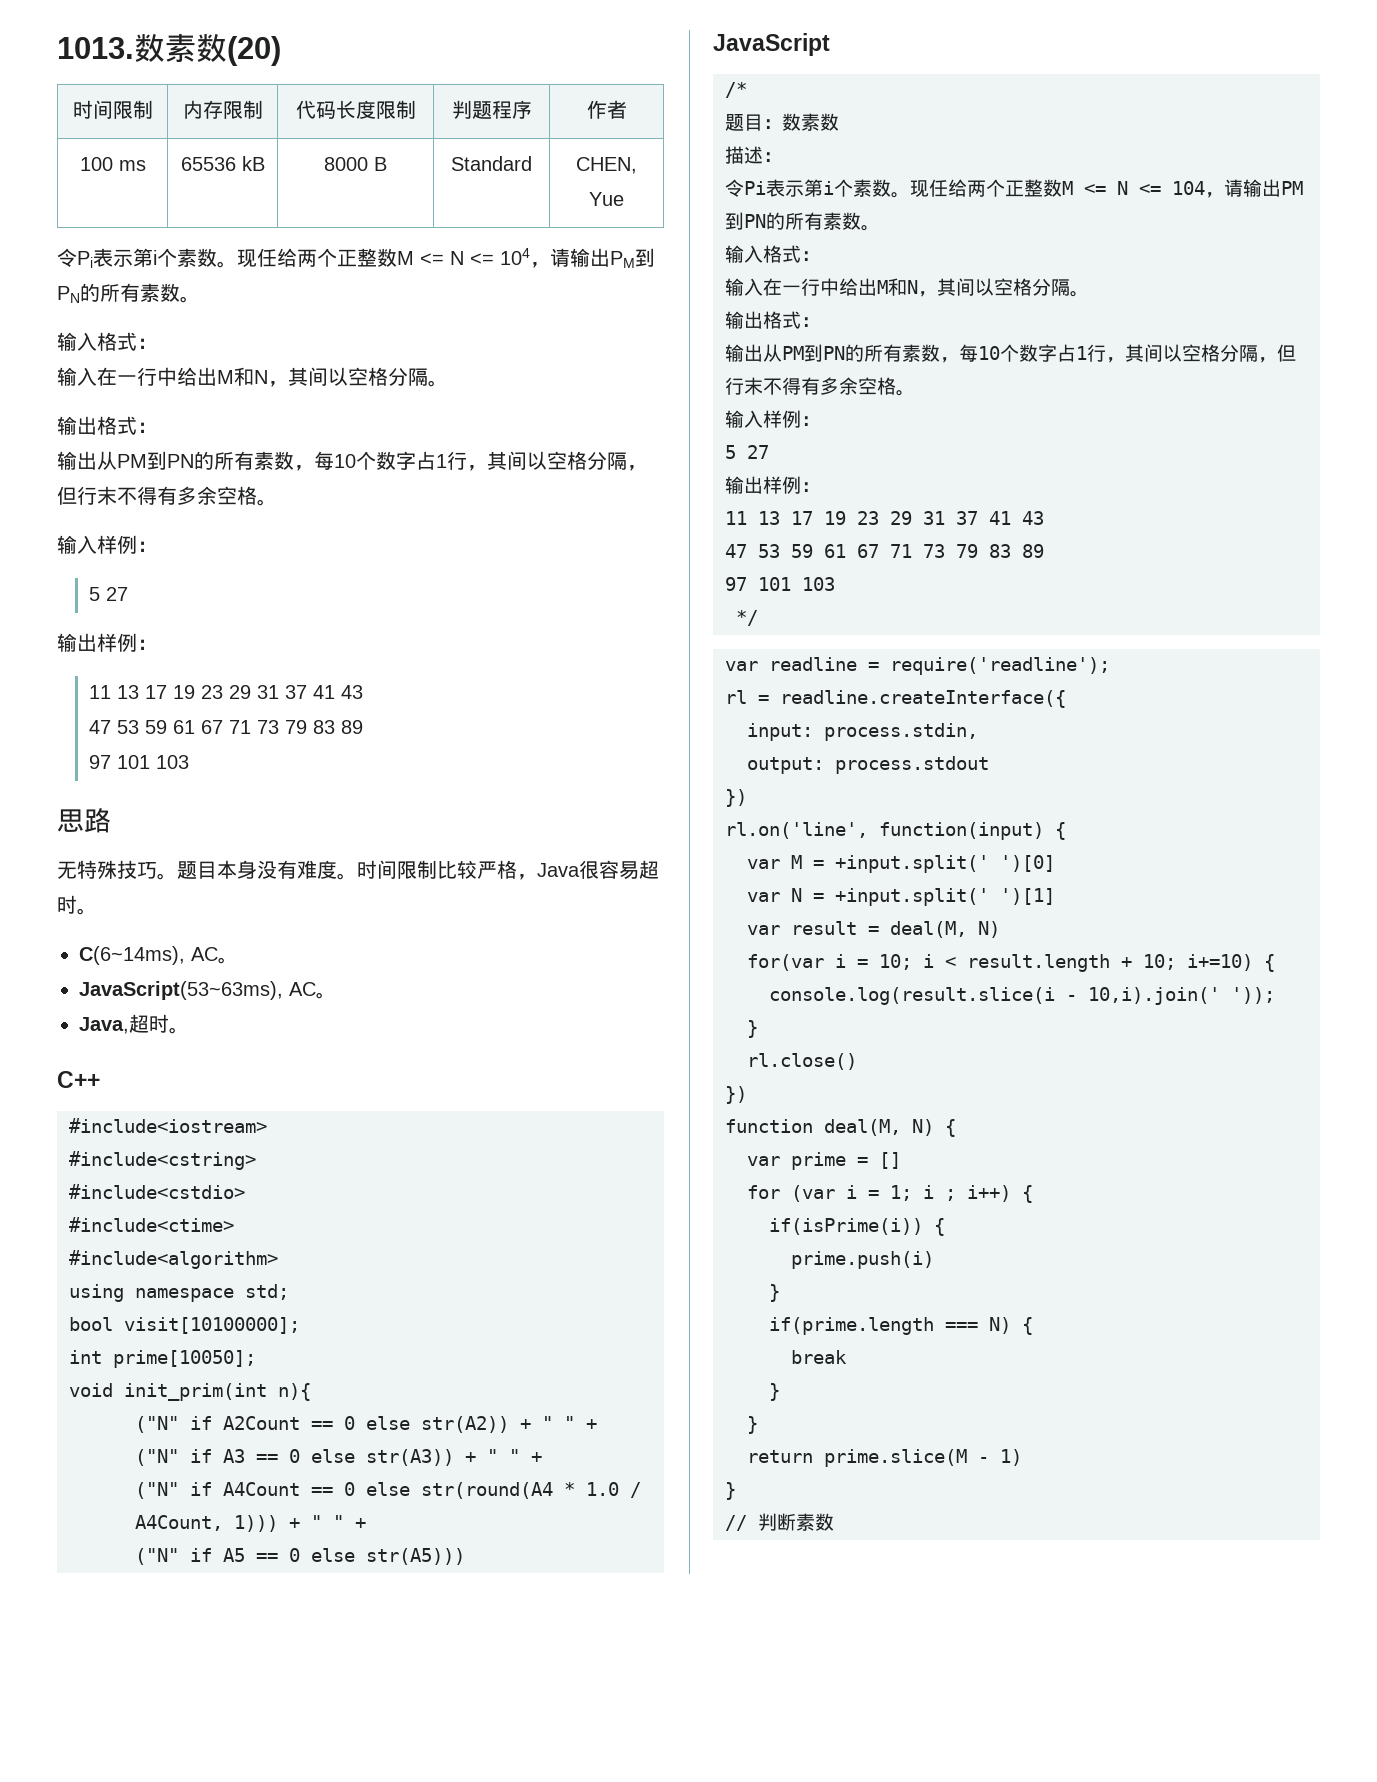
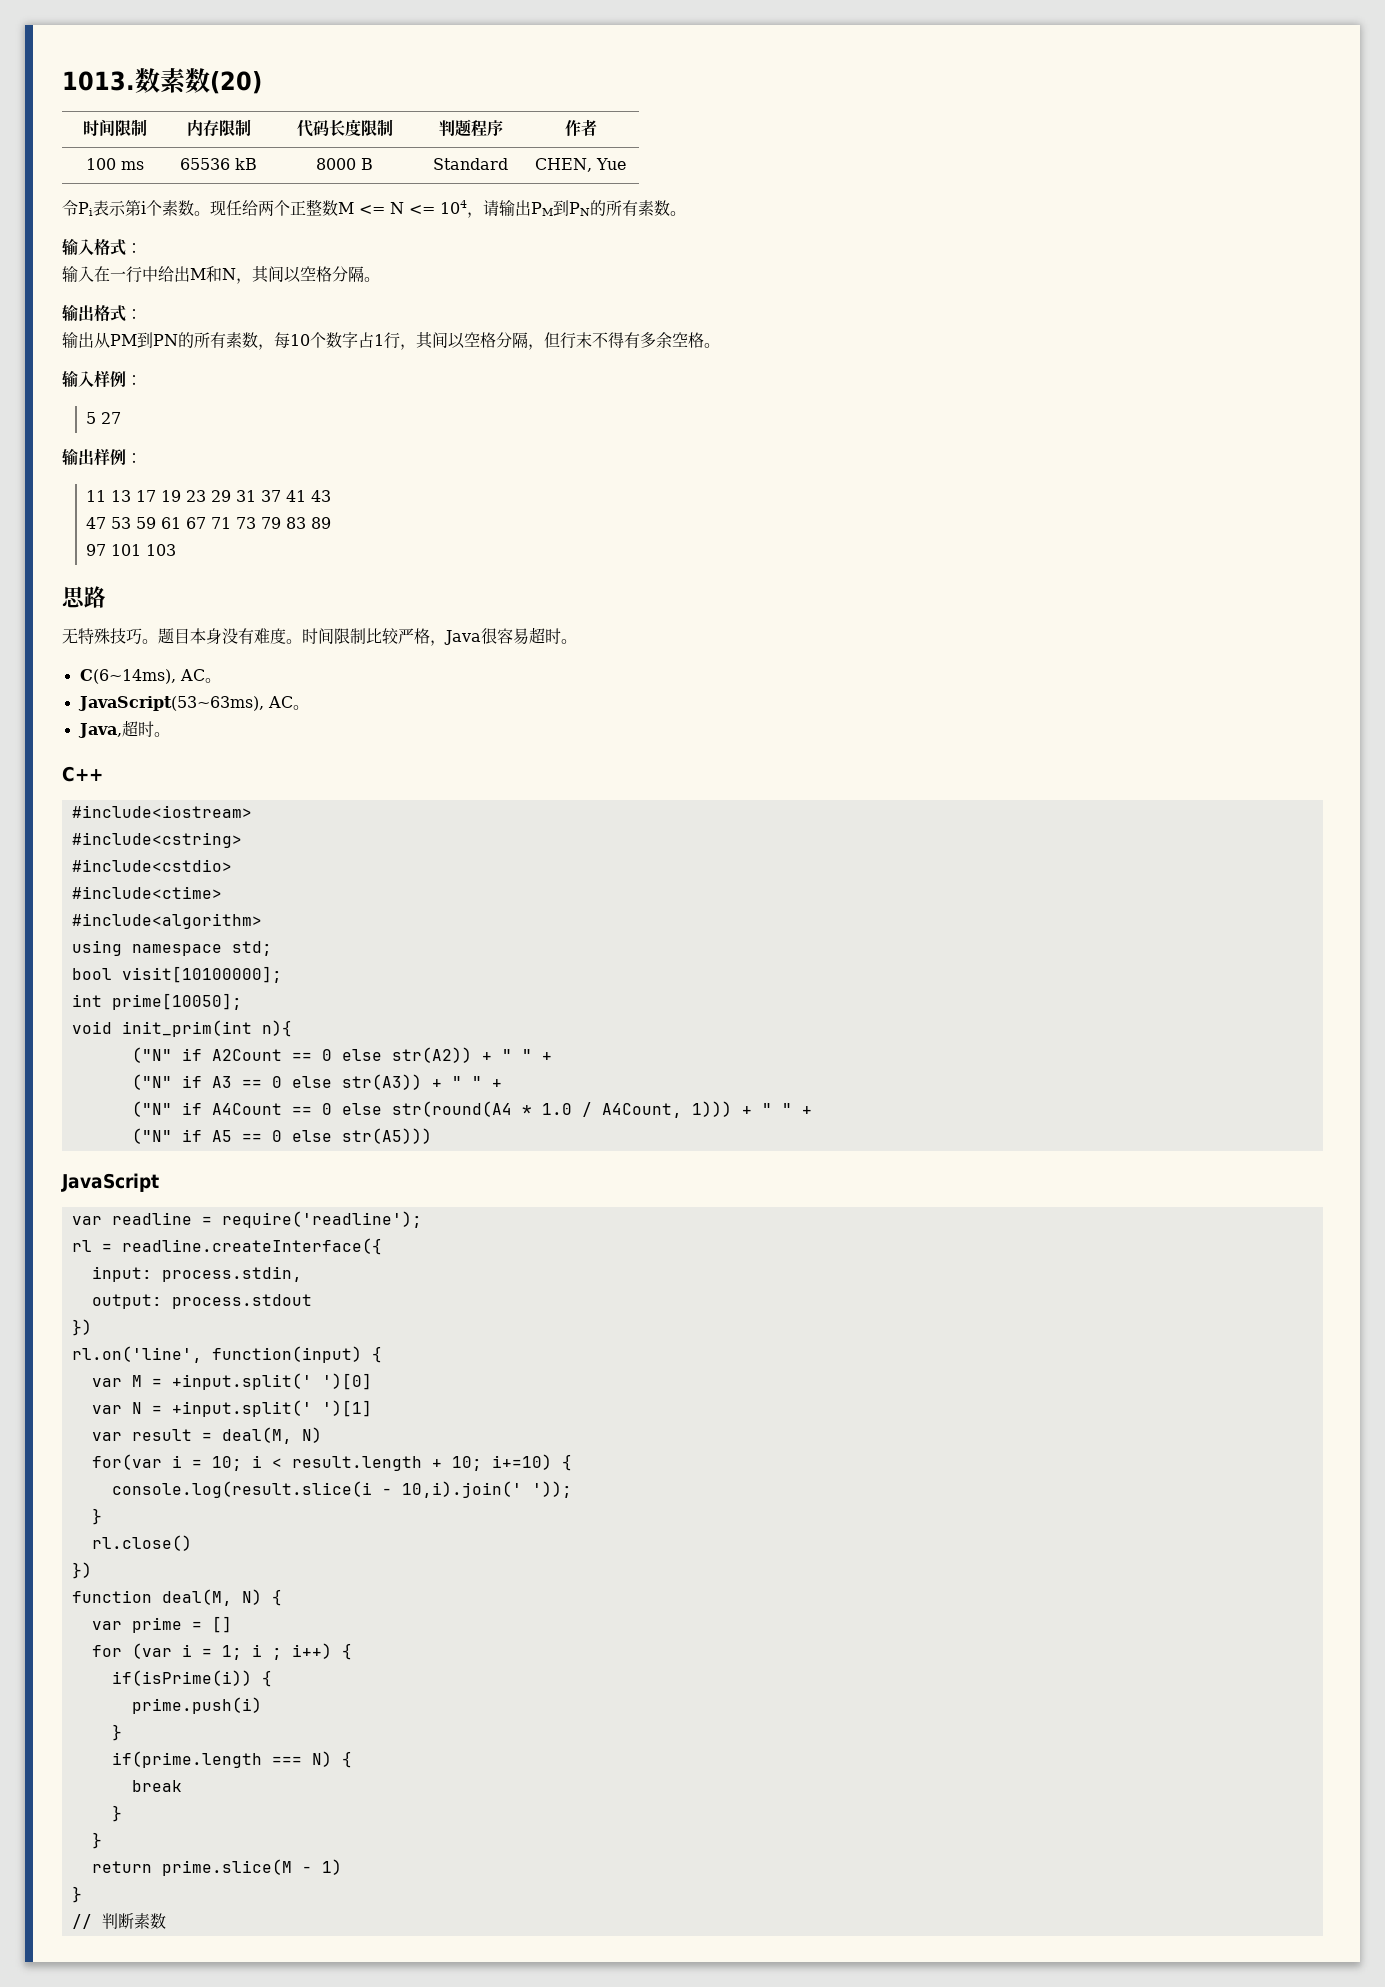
[725,82,747,98] [725,113,839,131] [725,146,782,164] [725,179,1303,198] [725,212,880,231] [725,245,820,263] [725,278,1089,297] [725,311,820,329] [725,344,1296,363] [725,377,915,396] [725,410,820,428] [725,445,769,459] [725,476,820,494] [725,511,1044,525] [725,544,1044,558] [725,577,835,591] [736,610,758,626] // /* // 题目：数素数 // 描述： // 令Pi表示第i个素数。现任给两个正整数M <= N <= 104，请输出PM到PN的所有素数。 // 输入格式： // 输入在一行中给出M和N，其间以空格分隔。 // 输出格式： // 输出从PM到PN的所有素数，每10个数字占1行，其间以空格分隔，但行末不得有多余空格。 // 输入样例： // 5 27 // 输出样例： // 11 13 17 19 23 29 31 37 41 43 // 47 53 59 61 67 71 73 79 83 89 // 97 101 103 // */ -> (159, 1182) none

